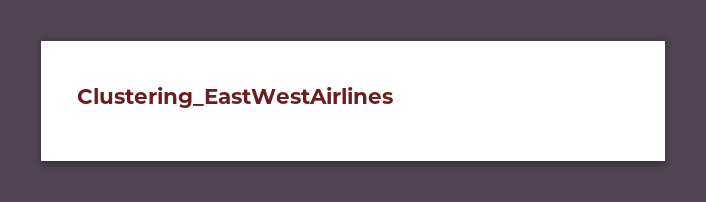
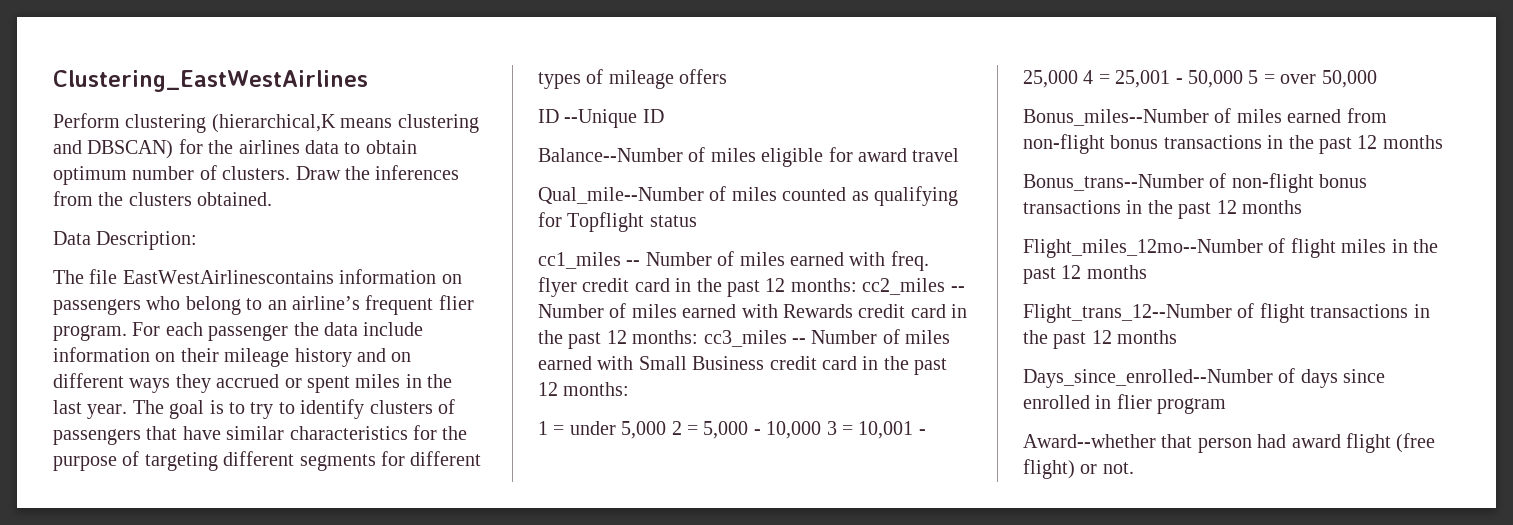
(393, 97) none -> [53,113,479,133] [53,139,417,159] [53,165,460,185] [53,191,273,206] [53,231,198,250] [53,269,462,284] [53,295,474,315] [53,322,424,341] [53,347,412,367] [53,373,453,393] [53,399,455,419] [53,425,468,445] [53,451,482,471] [538,69,728,89] [538,109,664,128] [538,147,960,167] [538,186,958,206] [538,212,697,232] [538,251,929,271] [538,277,965,297] [538,303,968,318] [538,329,951,349] [538,356,948,375] [538,382,630,396] [538,421,926,439] [1023,70,1377,88] [1023,108,1387,126] [1023,134,1443,154] [1023,173,1368,193] [1023,200,1302,219] [1023,238,1438,258] [1023,265,1147,284] [1023,303,1430,323] [1023,330,1178,349] [1023,368,1386,388] [1023,394,1227,414] [1023,433,1436,453] [1023,459,1134,479] // Perform clustering (hierarchical,K means clustering and DBSCAN) for the airlines data to obtain optimum number of clusters. Draw the inferences from the clusters obtained. // Data Description: // The file EastWestAirlinescontains information on passengers who belong to an airline’s frequent flier program. For each passenger the data include information on their mileage history and on different ways they accrued or spent miles in the last year. The goal is to try to identify clusters of passengers that have similar characteristics for the purpose of targeting different segments for different types of mileage offers // ID --Unique ID // Balance--Number of miles eligible for award travel // Qual_mile--Number of miles counted as qualifying for Topflight status // cc1_miles -- Number of miles earned with freq. flyer credit card in the past 12 months: cc2_miles -- Number of miles earned with Rewards credit card in the past 12 months: cc3_miles -- Number of miles earned with Small Business credit card in the past 12 months: // 1 = under 5,000 2 = 5,000 - 10,000 3 = 10,001 - 25,000 4 = 25,001 - 50,000 5 = over 50,000 // Bonus_miles--Number of miles earned from non-flight bonus transactions in the past 12 months // Bonus_trans--Number of non-flight bonus transactions in the past 12 months // Flight_miles_12mo--Number of flight miles in the past 12 months // Flight_trans_12--Number of flight transactions in the past 12 months // Days_since_enrolled--Number of days since enrolled in flier program // Award--whether that person had award flight (free flight) or not.

